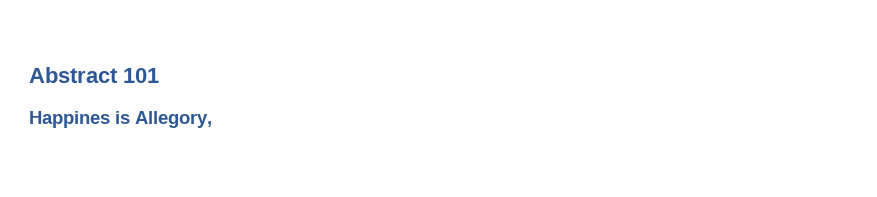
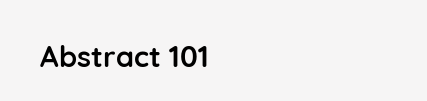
[29,111,212,128] // Happines is Allegory, -> (209, 56) none

